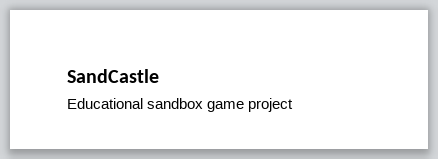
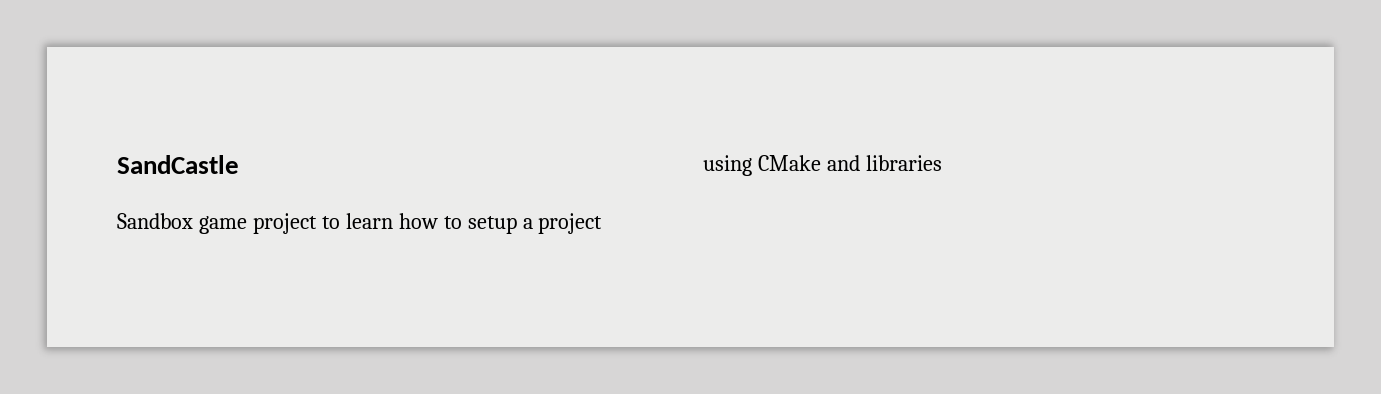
[67,98,294,112] Educational sandbox game project -> [117,213,603,234] [703,155,942,176] Sandbox game project to learn how to setup a project using CMake and libraries

